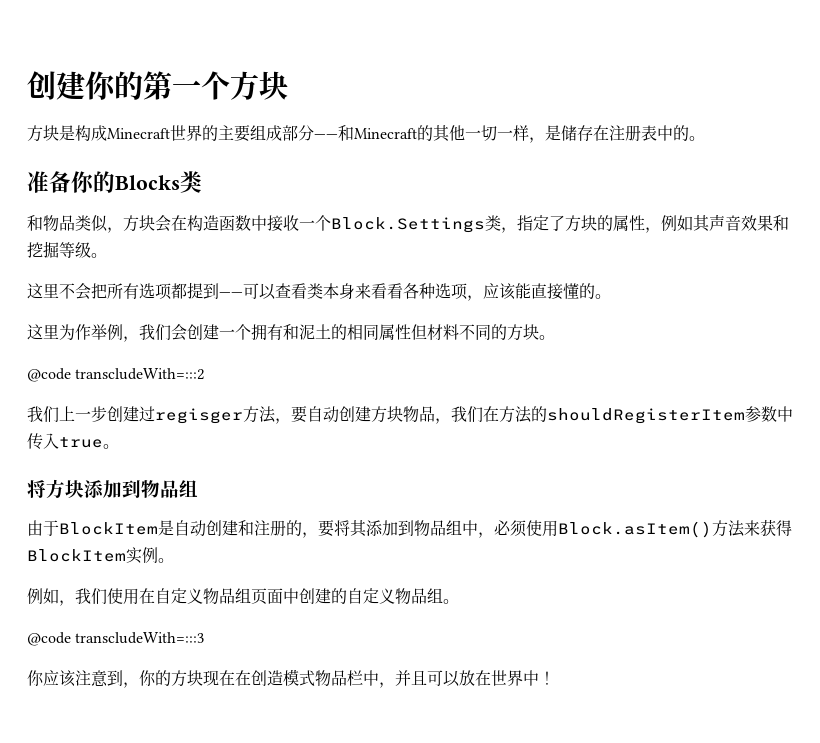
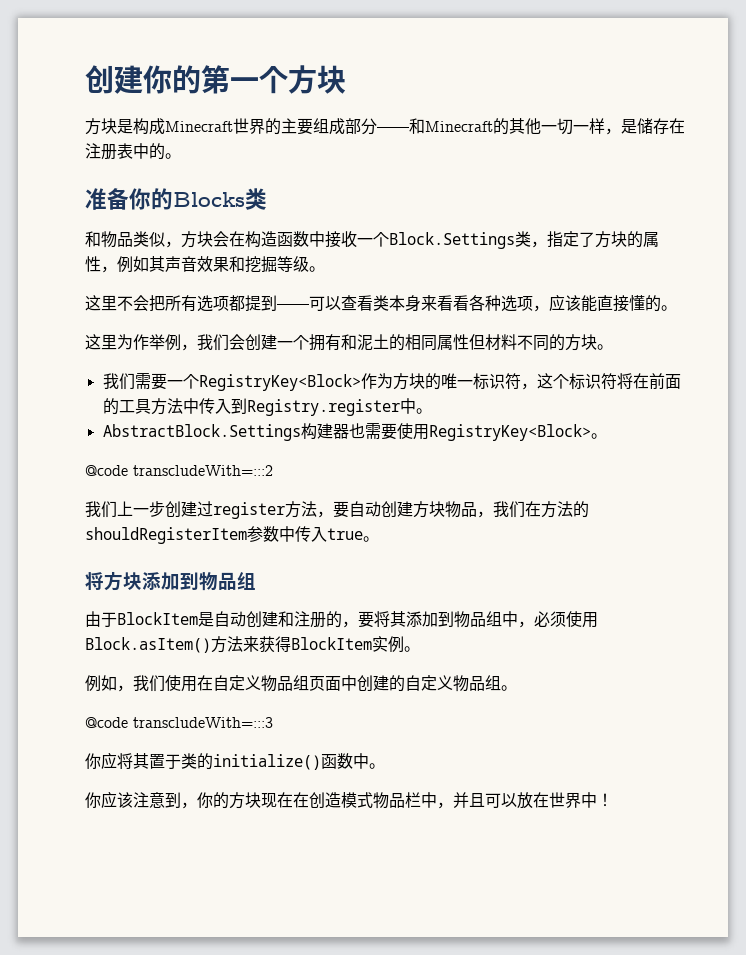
(555, 337) none -> [102,373,681,391] [102,398,432,416] [102,423,607,441] // 我们需要一个RegistryKey<Block>作为方块的唯一标识符，这个标识符将在前面的工具方法中传入到Registry.register中。 // AbstractBlock.Settings构建器也需要使用RegistryKey<Block>。
[155,408,243,424] regisger -> [213,502,285,519] register
(205, 638) none -> [85,752,385,770] // 你应将其置于类的initialize()函数中。

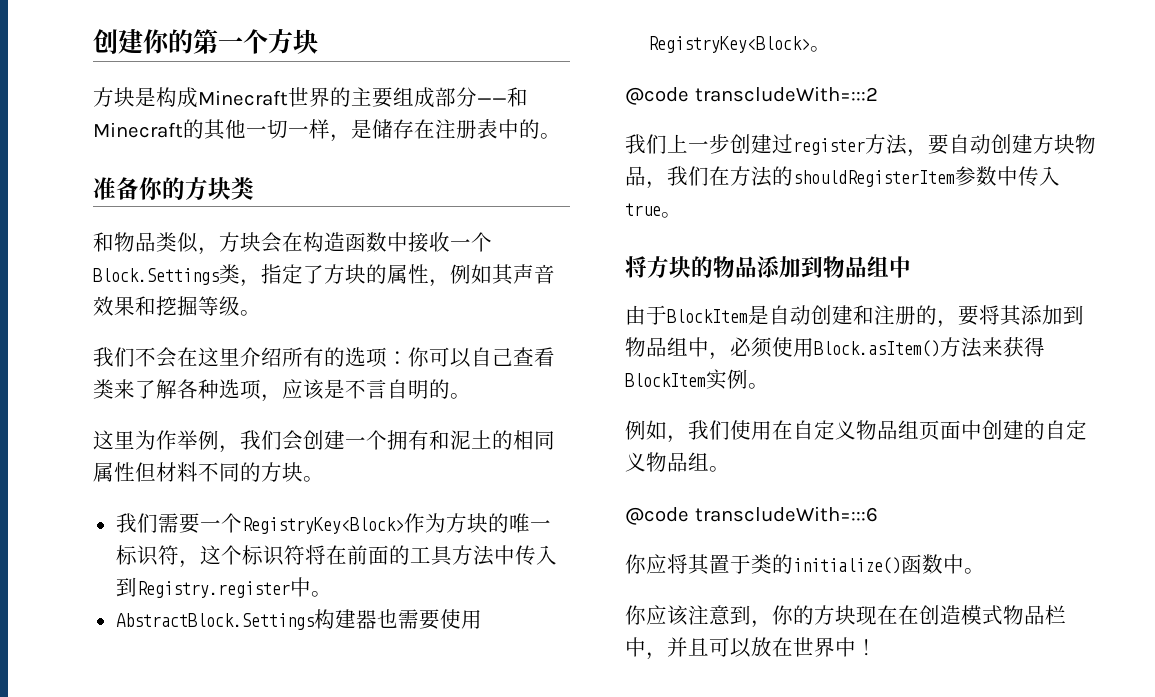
[173,192,245,207] Blocks -> [185,177,231,200] 方块
[85,295,469,312] 这里不会把所有选项都提到——可以查看类本身来看看 -> [93,347,555,368] [93,379,177,399] 我们不会在这里介绍所有的选项：你可以自己查看类来了解
[581,295,645,312] 能直接懂 -> [324,379,429,399] 是不言自明
[142,572,256,591] 添加到物品组 -> [691,256,911,278] 的物品添加到物品组中
[133,717,273,728] transcludeWith=:::3 -> [694,506,878,522] transcludeWith=:::6

